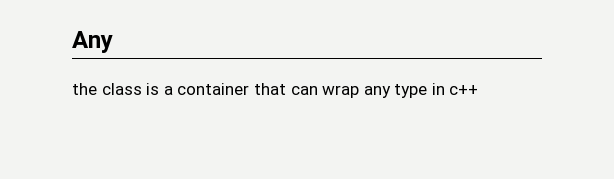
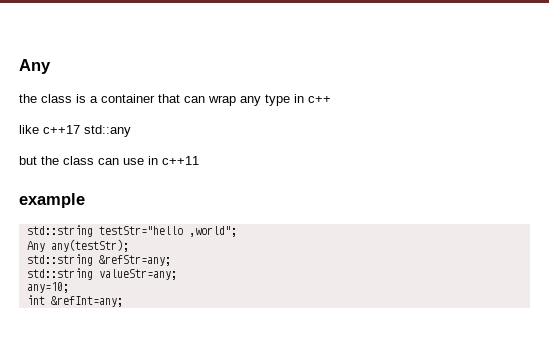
(479, 90) none -> [19,125,131,137] [19,156,199,165] [19,193,85,208] [26,225,237,237] [26,239,129,252] [26,254,171,266] [26,268,177,280] [26,282,69,293] [26,295,123,307] // like c++17 std::any // but the class can use in c++11 // example // std::string testStr="hello ,world"; // Any any(testStr); // std::string &refStr=any; // std::string valueStr=any; // any=10; // int &refInt=any;

